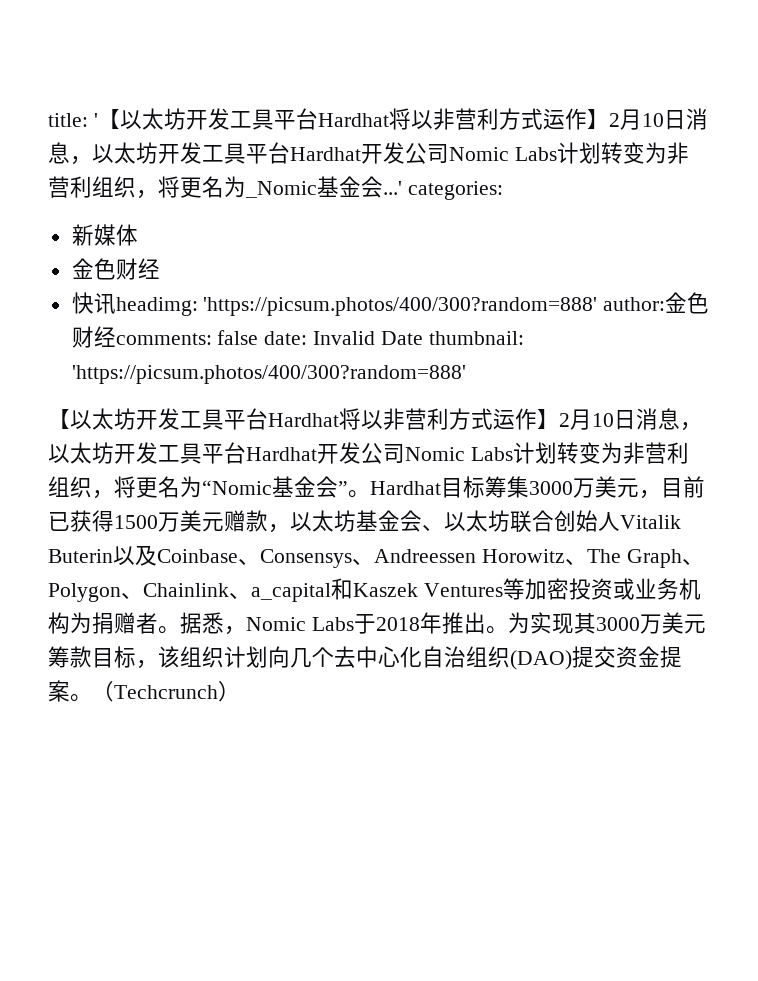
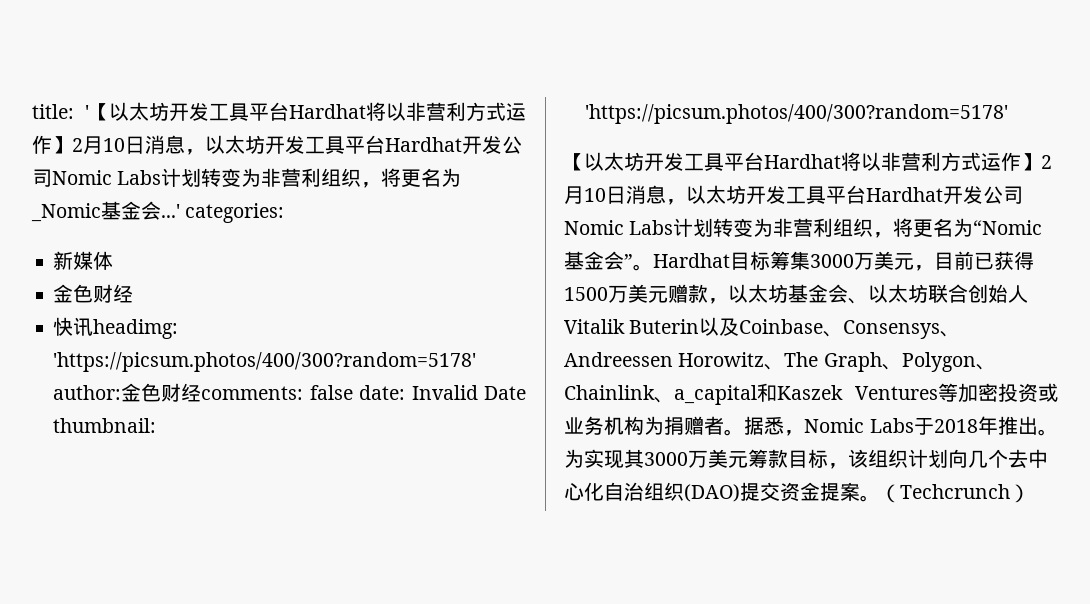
[203,297,598,316] 'https://picsum.photos/400/300?random=888' -> [53,352,477,372] 'https://picsum.photos/400/300?random=5178'
[71,365,466,384] 'https://picsum.photos/400/300?random=888' -> [585,104,1009,124] 'https://picsum.photos/400/300?random=5178'

